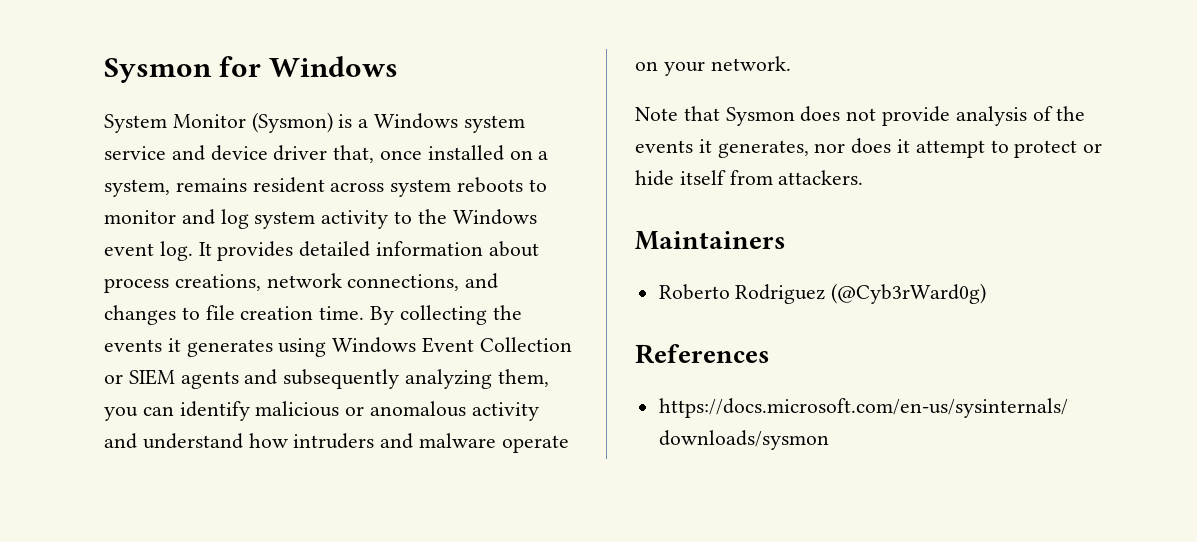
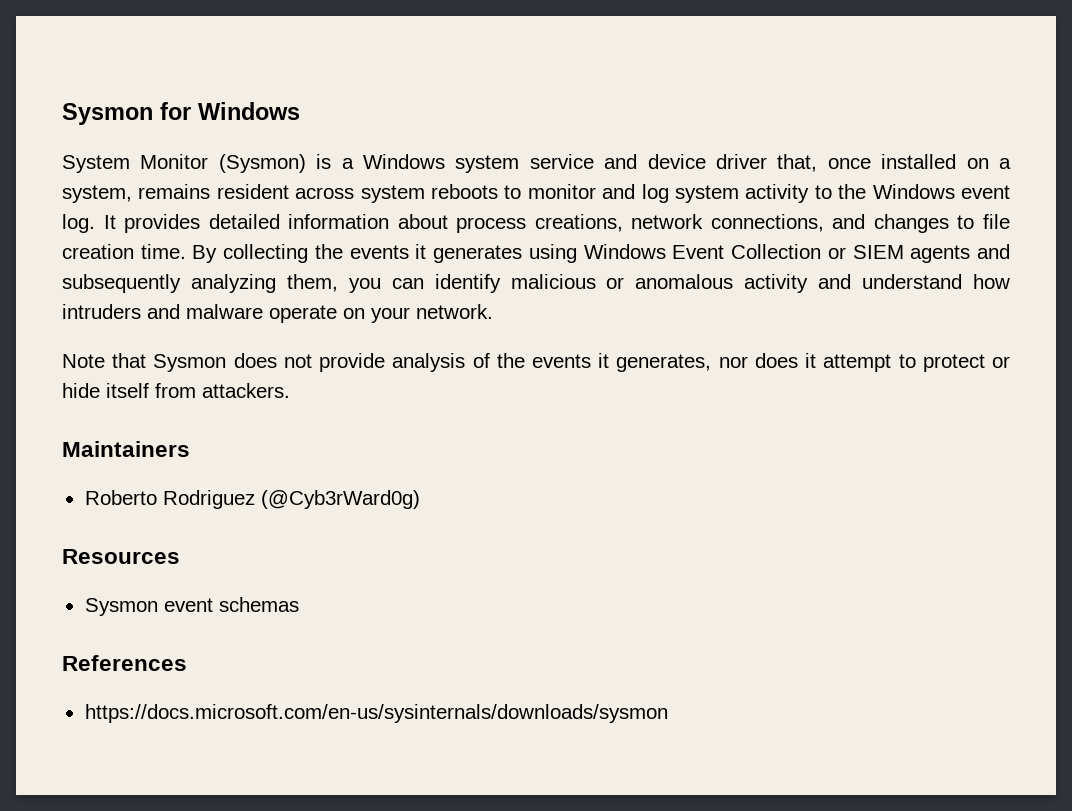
(987, 293) none -> [62,549,180,564] [84,597,299,616] // Resources // Sysmon event schemas

